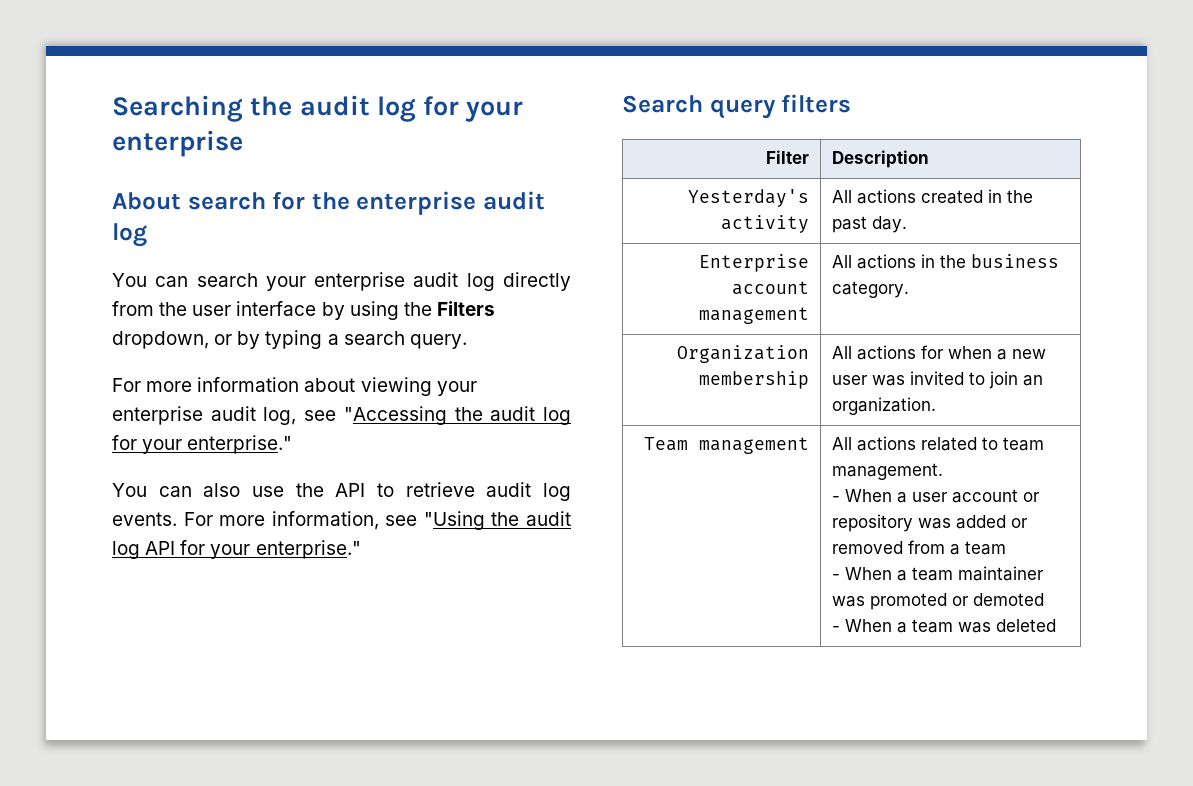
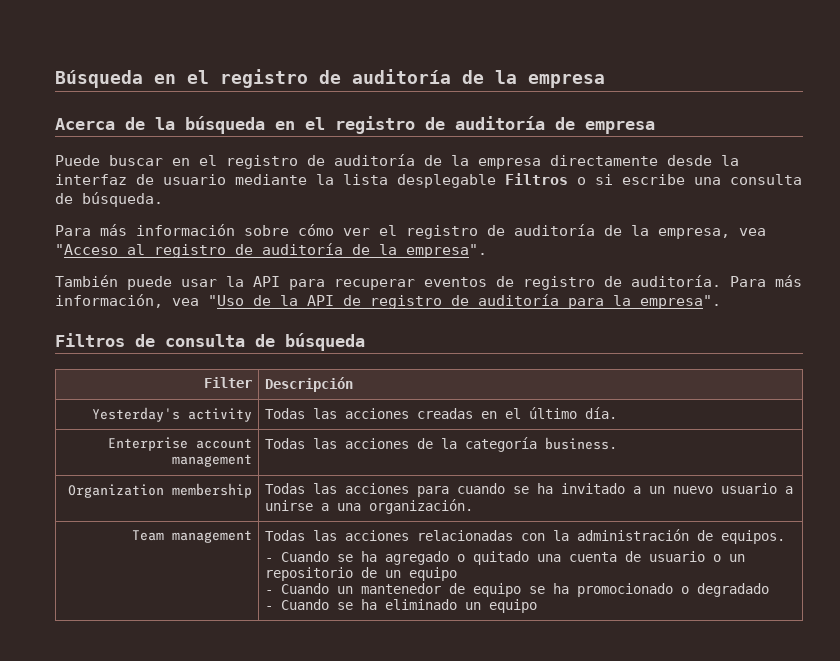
[112,95,524,122] [112,130,243,157] [112,191,546,215] [112,223,147,247] [112,272,571,291] [112,301,495,320] [112,330,467,349] [112,377,477,396] [112,406,571,425] [112,435,293,454] [112,482,571,501] [112,511,571,530] [112,540,361,559] [622,94,852,119] Searching the audit log for your enterprise // About search for the enterprise audit log // You can search your enterprise audit log directly from the user interface by using the Filters dropdown, or by typing a search query. // For more information about viewing your enterprise audit log, see "Accessing the audit log for your enterprise." // You can also use the API to retrieve audit log events. For more information, see "Using the audit log API for your enterprise." // Search query filters -> [55,69,605,88] [55,116,655,134] [55,154,739,169] [55,173,802,188] [55,192,163,207] [55,224,766,239] [55,243,487,258] [55,275,802,290] [55,294,721,309] [55,333,365,351] Búsqueda en el registro de auditoría de la empresa // Acerca de la búsqueda en el registro de auditoría de empresa // Puede buscar en el registro de auditoría de la empresa directamente desde la interfaz de usuario mediante la lista desplegable Filtros o si escribe una consulta de búsqueda. // Para más información sobre cómo ver el registro de auditoría de la empresa, vea "Acceso al registro de auditoría de la empresa". // También puede usar la API para recuperar eventos de registro de auditoría. Para más información, vea "Uso de la API de registro de auditoría para la empresa". // Filtros de consulta de búsqueda
[831,150,929,168] Description -> [264,377,353,392] Descripción
[831,189,1033,204] [831,216,907,233] [699,254,810,272] [732,281,810,295] [699,307,810,324] [831,254,1059,269] [831,281,909,298] [677,345,810,363] [699,371,810,389] [831,345,1046,360] [831,371,1043,389] [831,397,936,415] [644,437,810,454] [831,436,1044,451] [831,463,943,480] [831,489,1040,503] [831,514,1028,532] [831,540,1006,555] [831,566,1044,581] [831,593,1044,610] [831,619,1056,633] All actions created in the past day. // Enterprise account management | All actions in the business category. // Organization membership | All actions for when a new user was invited to join an organization. // Team management | All actions related to team management. // - When a user account or repository was added or removed from a team // - When a team maintainer was promoted or demoted // - When a team was deleted -> [264,407,617,419] [108,437,253,451] [172,454,253,467] [264,437,617,452] [68,483,253,498] [264,483,793,497] [264,499,473,514] [132,530,253,543] [264,529,785,544] [264,551,745,565] [264,567,457,581] [264,583,769,597] [264,599,537,613] Todas las acciones creadas en el último día. // Enterprise account management | Todas las acciones de la categoría business. // Organization membership | Todas las acciones para cuando se ha invitado a un nuevo usuario a unirse a una organización. // Team management | Todas las acciones relacionadas con la administración de equipos. // - Cuando se ha agregado o quitado una cuenta de usuario o un repositorio de un equipo // - Cuando un mantenedor de equipo se ha promocionado o degradado // - Cuando se ha eliminado un equipo

